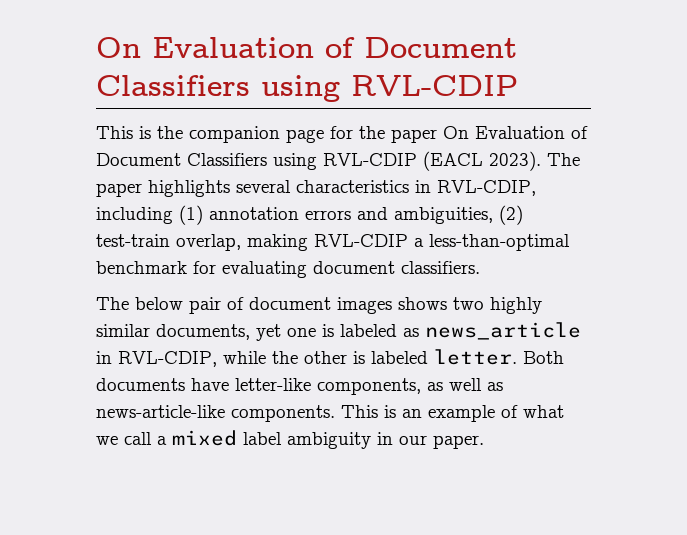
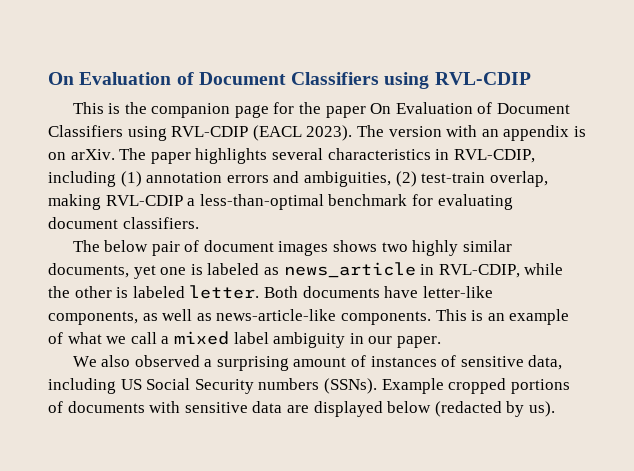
(580, 159) none -> [388,125,586,141] [48,148,147,160] version with an appendix is on arXiv. The
(484, 442) none -> [72,355,563,371] [48,378,570,394] [48,401,555,417] // We also observed a surprising amount of instances of sensitive data, including US Social Security numbers (SSNs). Example cropped portions of documents with sensitive data are displayed below (redacted by us).

